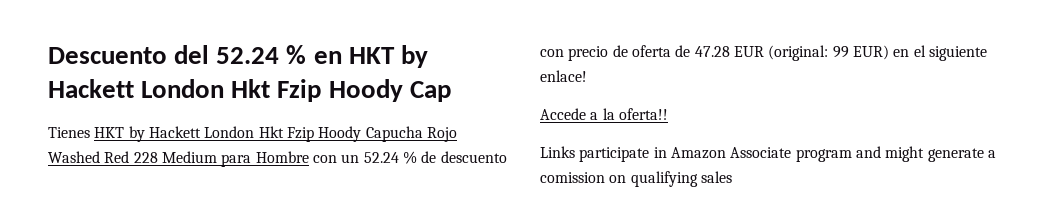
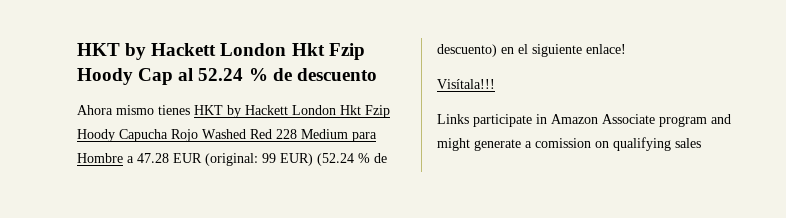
[48,45,342,64] Descuento del 52.24 % en -> (77, 49) none
[48,127,90,138] // Tienes -> [178,68,377,81] [77,105,190,115] al 52.24 % de descuento // Ahora mismo tienes
[312,151,507,164] [540,45,691,61] con un 52.24 % de descuento con precio de oferta de -> [127,156,134,163] a
(889, 52) none -> [317,153,387,166] [437,44,497,57] (52.24 % de descuento)
[540,108,668,120] Accede a la oferta!! -> [437,79,495,89] Visítala!!!

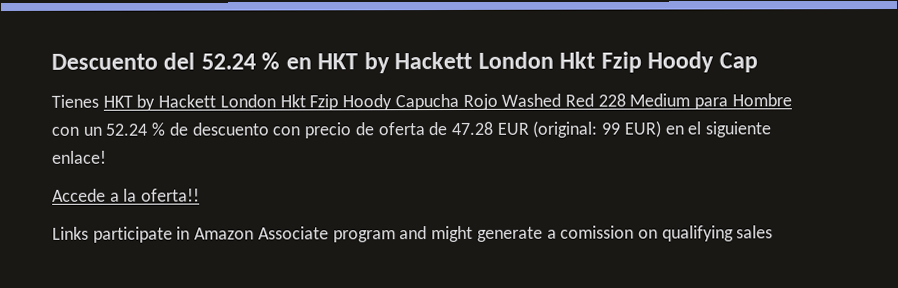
(77, 49) none -> [51,52,312,70] Descuento del 52.24 % en
[178,68,377,81] [77,105,190,115] al 52.24 % de descuento // Ahora mismo tienes -> [51,94,99,108] // Tienes
[127,156,134,163] a -> [51,122,448,139] con un 52.24 % de descuento con precio de oferta de
[317,153,387,166] [437,44,497,57] (52.24 % de descuento) -> (661, 129) none
[437,79,495,89] Visítala!!! -> [52,188,201,202] Accede a la oferta!!

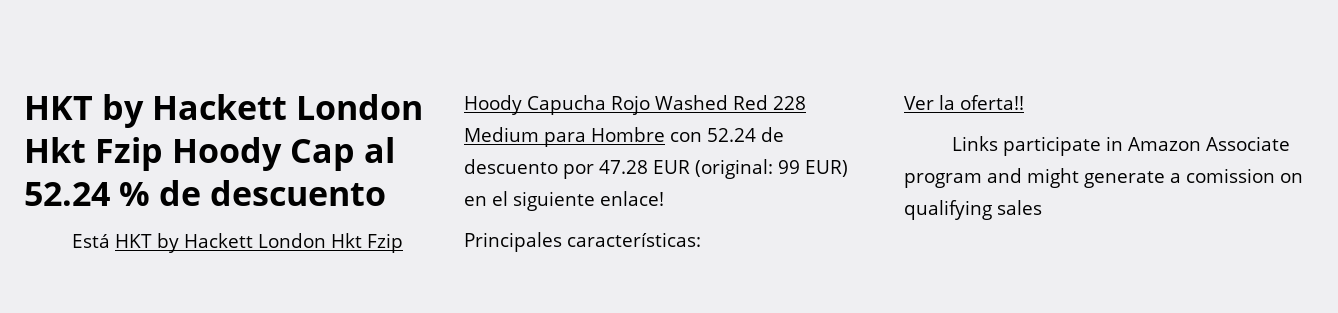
[51,52,312,70] Descuento del 52.24 % en -> (24, 108) none
[51,94,99,108] // Tienes -> [364,137,396,163] [24,180,387,206] [71,234,110,248] al 52.24 % de descuento // Está
[82,122,448,139] un 52.24 % de descuento con precio de oferta de -> [707,127,784,142] [464,159,594,179] 52.24 de descuento por
[52,188,120,202] Accede a -> [464,232,701,252] [904,96,934,110] Principales características: // Ver

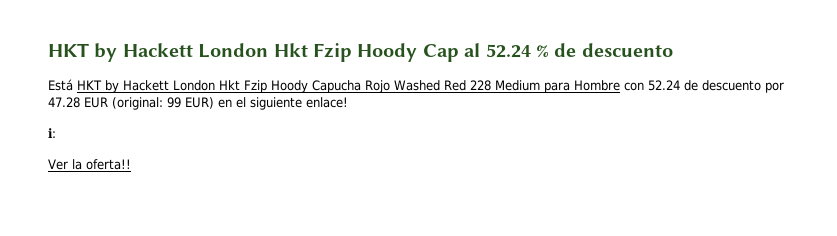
[464,232,701,252] Principales características: -> [48,128,56,138] ℹ:
[951,136,1290,156] [904,168,1303,188] [904,200,1042,220] // Links participate in Amazon Associate program and might generate a comission on qualifying sales -> (131, 164) none

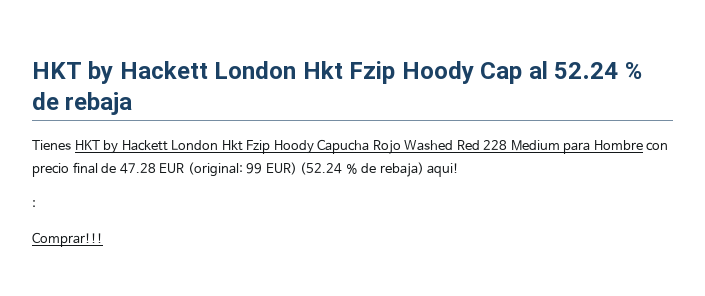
[581,43,673,57] [48,79,73,91] descuento // Está -> [65,92,133,115] [32,140,71,150] rebaja // Tienes
[647,80,784,93] 52.24 de descuento por -> [32,162,117,177] precio final de
[218,97,348,110] [48,128,56,138] [48,159,131,170] en el siguiente enlace! // ℹ: // Ver la oferta!! -> [300,162,460,177] [32,200,36,208] [32,232,103,247] (52.24 % de rebaja) aqui! // : // Comprar!!!

